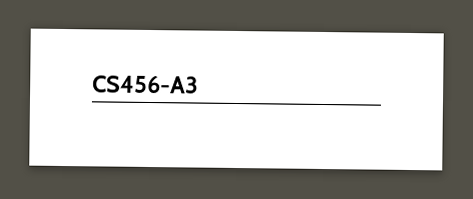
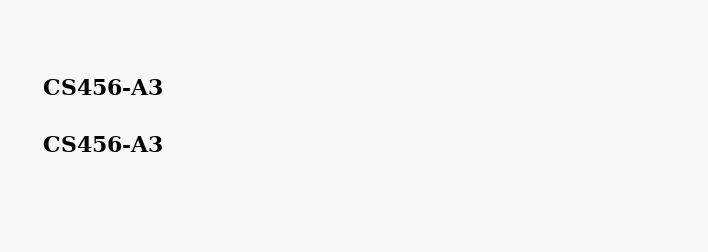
[92,75,199,94] CS456-A3 -> [43,79,163,95] [43,136,163,152] CS456-A3 // CS456-A3

